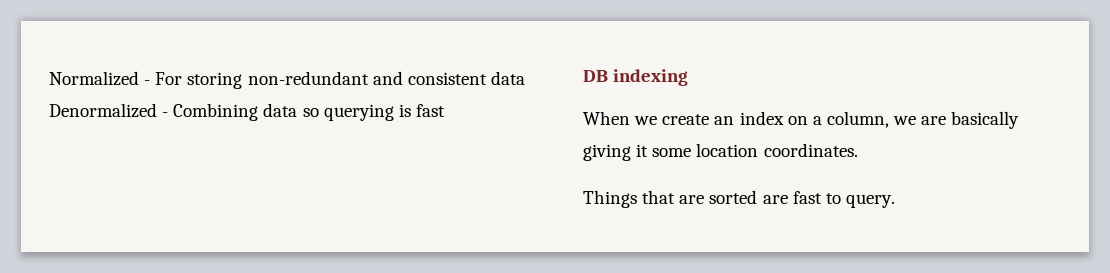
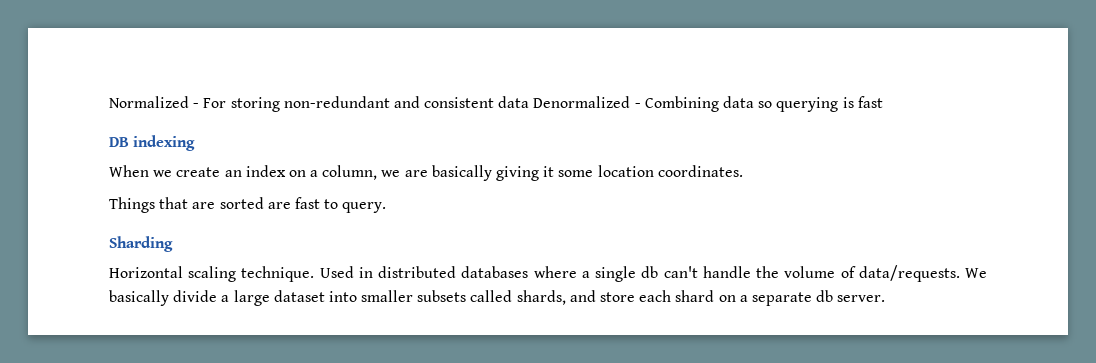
(895, 201) none -> [109,236,173,252] [109,265,988,282] [109,290,886,306] // Sharding // Horizontal scaling technique. Used in distributed databases where a single db can't handle the volume of data/requests. We basically divide a large dataset into smaller subsets called shards, and store each shard on a separate db server.

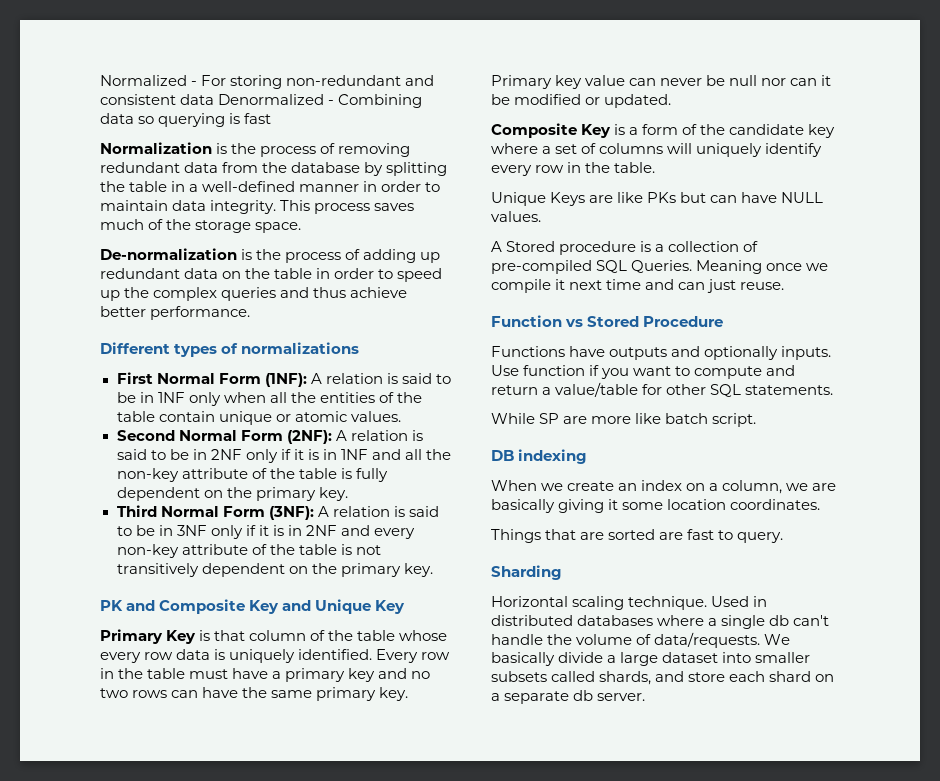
(883, 102) none -> [100,142,411,157] [100,162,448,176] [100,181,441,192] [100,200,415,214] [100,219,302,233] [100,248,441,263] [100,268,443,282] [100,287,408,301] [100,306,251,320] [100,342,360,357] [116,372,451,387] [116,392,422,406] [116,411,401,425] [116,430,423,444] [116,449,452,463] [116,468,388,482] [116,487,348,501] [116,505,439,520] [116,525,416,539] [116,544,381,558] [116,563,433,577] [100,599,406,614] [100,629,448,644] [100,649,451,663] [100,668,431,682] [100,687,409,701] [491,75,832,89] [491,94,672,108] [491,123,836,138] [491,143,823,157] [491,162,656,176] [491,192,824,206] [491,211,541,222] [491,241,759,255] [491,260,829,274] [491,279,785,293] [491,315,724,327] [491,346,832,360] [491,365,796,379] [491,382,834,397] [491,413,757,427] // Normalization is the process of removing redundant data from the database by splitting the table in a well-defined manner in order to maintain data integrity. This process saves much of the storage space. // De-normalization is the process of adding up redundant data on the table in order to speed up the complex queries and thus achieve better performance. // Different types of normalizations // First Normal Form (1NF): A relation is said to be in 1NF only when all the entities of the table contain unique or atomic values. // Second Normal Form (2NF): A relation is said to be in 2NF only if it is in 1NF and all the non-key attribute of the table is fully dependent on the primary key. // Third Normal Form (3NF): A relation is said to be in 3NF only if it is in 2NF and every non-key attribute of the table is not transitively dependent on the primary key. // PK and Composite Key and Unique Key // Primary Key is that column of the table whose every row data is uniquely identified. Every row in the table must have a primary key and no two rows can have the same primary key. Primary key value can never be null nor can it be modified or updated. // Composite Key is a form of the candidate key where a set of columns will uniquely identify every row in the table. // Unique Keys are like PKs but can have NULL values. // A Stored procedure is a collection of pre-compiled SQL Queries. Meaning once we compile it next time and can just reuse. // Function vs Stored Procedure // Functions have outputs and optionally inputs. Use function if you want to compute and return a value/table for other SQL statements. // While SP are more like batch script.

